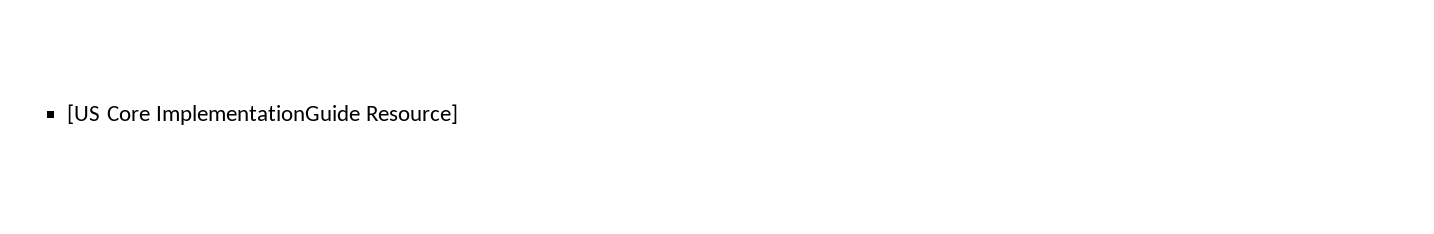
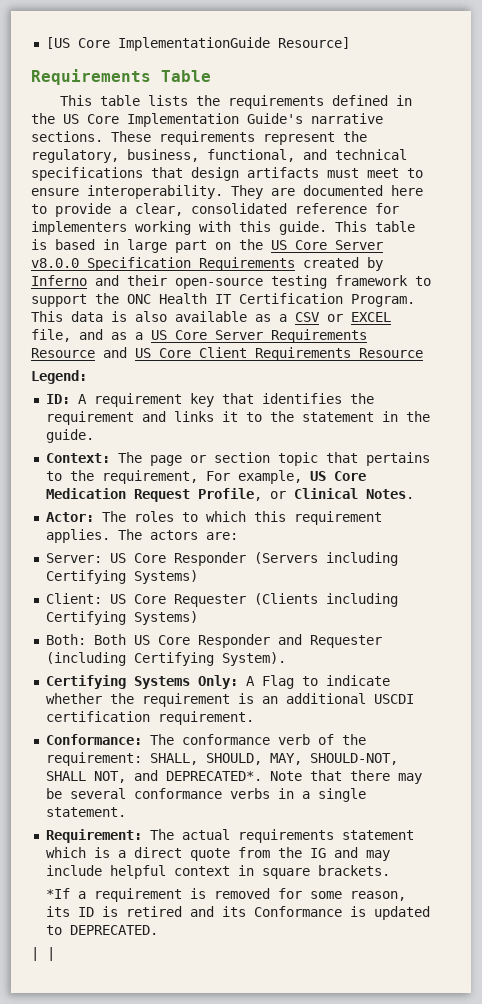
(458, 114) none -> [31,69,211,85] [60,95,413,109] [31,113,383,127] [31,131,367,145] [31,149,407,163] [31,167,423,181] [31,185,423,199] [31,203,399,217] [31,221,415,235] [31,239,383,253] [31,257,383,271] [31,275,431,289] [31,293,415,307] [31,311,391,322] [31,329,367,343] [31,347,423,361] [31,370,87,384] [45,393,374,407] [45,411,430,425] [45,429,94,443] [45,452,430,466] [45,470,366,484] [45,488,414,502] [45,511,382,525] [45,529,238,543] [45,552,398,566] [45,570,198,584] [45,593,398,607] [45,611,198,625] [45,634,382,648] [45,652,286,666] [45,675,390,689] [45,693,414,707] [45,711,254,725] [45,734,366,745] [45,752,398,766] [45,770,422,784] [45,788,366,802] [45,807,126,817] [45,829,414,843] [45,847,390,861] [45,865,390,879] [46,888,407,902] [46,906,431,920] [46,925,159,935] [31,947,55,961] // Requirements Table // This table lists the requirements defined in the US Core Implementation Guide's narrative sections. These requirements represent the regulatory, business, functional, and technical specifications that design artifacts must meet to ensure interoperability. They are documented here to provide a clear, consolidated reference for implementers working with this guide. This table is based in large part on the US Core Server v8.0.0 Specification Requirements created by Inferno and their open-source testing framework to support the ONC Health IT Certification Program. This data is also available as a CSV or EXCEL file, and as a US Core Server Requirements Resource and US Core Client Requirements Resource // Legend: // ID: A requirement key that identifies the requirement and links it to the statement in the guide. // Context: The page or section topic that pertains to the requirement, For example, US Core Medication Request Profile, or Clinical Notes. // Actor: The roles to which this requirement applies. The actors are: // Server: US Core Responder (Servers including Certifying Systems) // Client: US Core Requester (Clients including Certifying Systems) // Both: Both US Core Responder and Requester (including Certifying System). // Certifying Systems Only: A Flag to indicate whether the requirement is an additional USCDI certification requirement. // Conformance: The conformance verb of the requirement: SHALL, SHOULD, MAY, SHOULD-NOT, SHALL NOT, and DEPRECATED*. Note that there may be several conformance verbs in a single statement. // Requirement: The actual requirements statement which is a direct quote from the IG and may include helpful context in square brackets. // *If a requirement is removed for some reason, its ID is retired and its Conformance is updated to DEPRECATED. // | |

